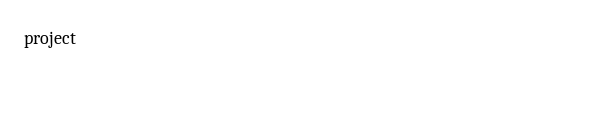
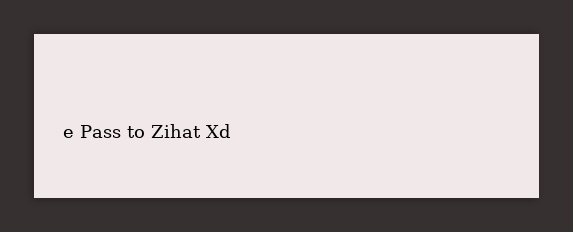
[24,31,76,48] project -> [63,124,231,138] e Pass to Zihat Xd

